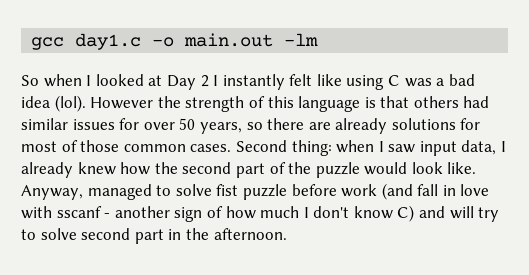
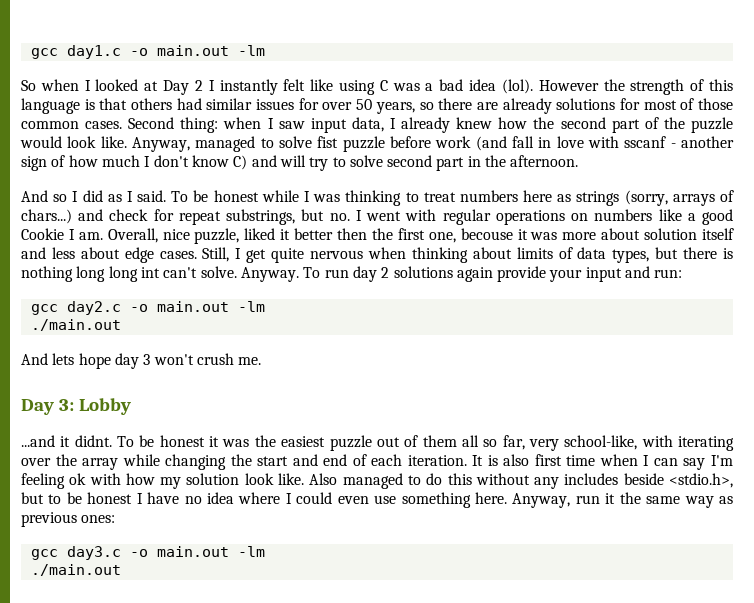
(287, 234) none -> [21,190,734,206] [21,209,734,225] [21,228,735,244] [21,247,734,263] [21,266,683,282] [30,301,265,315] [30,319,121,331] [21,353,262,369] [21,398,131,415] [21,435,735,451] [21,454,733,470] [21,473,733,489] [21,492,734,508] [21,512,116,527] [30,546,265,560] [30,564,121,576] // And so I did as I said. To be honest while I was thinking to treat numbers here as strings (sorry, arrays of chars...) and check for repeat substrings, but no. I went with regular operations on numbers like a good Cookie I am. Overall, nice puzzle, liked it better then the first one, becouse it was more about solution itself and less about edge cases. Still, I get quite nervous when thinking about limits of data types, but there is nothing long long int can't solve. Anyway. To run day 2 solutions again provide your input and run: // gcc day2.c -o main.out -lm // ./main.out // And lets hope day 3 won't crush me. // Day 3: Lobby // ...and it didnt. To be honest it was the easiest puzzle out of them all so far, very school-like, with iterating over the array while changing the start and end of each iteration. It is also first time when I can say I'm feeling ok with how my solution look like. Also managed to do this without any includes beside <stdio.h>, but to be honest I have no idea where I could even use something here. Anyway, run it the same way as previous ones: // gcc day3.c -o main.out -lm // ./main.out

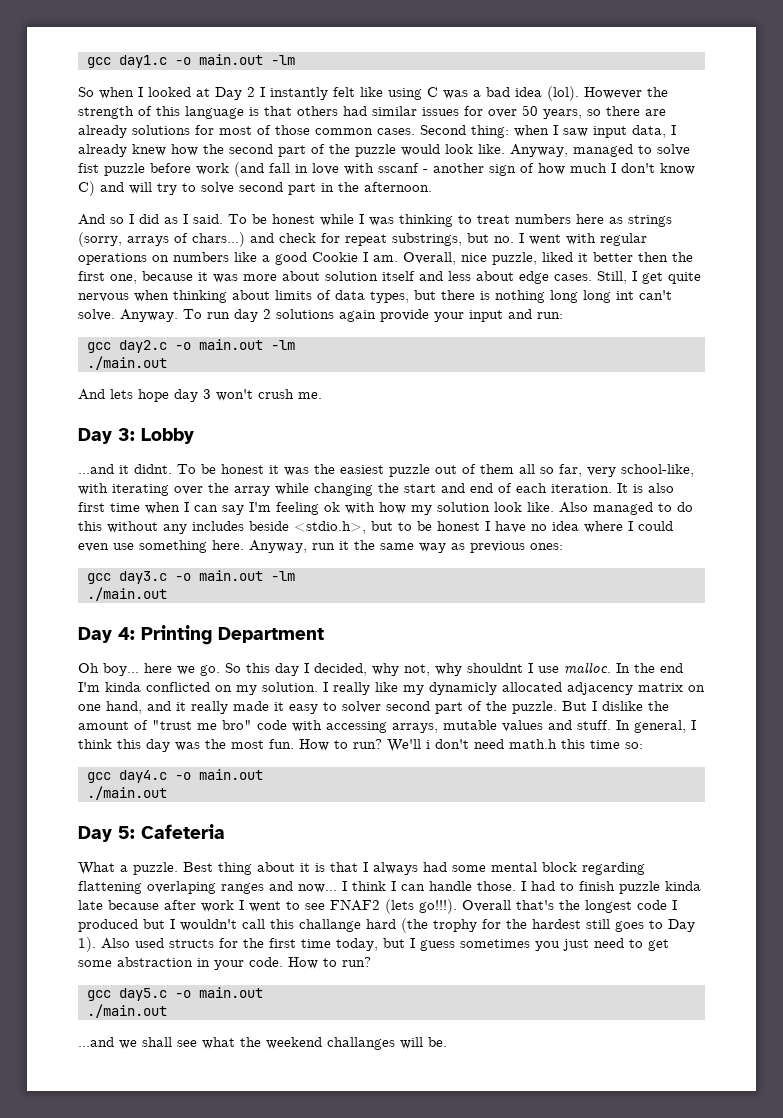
[460,228,513,240] becouse -> [142,271,193,281] because
(121, 570) none -> [78,625,324,645] [78,662,683,676] [78,682,705,695] [78,701,669,714] [78,720,696,733] [78,739,643,752] [87,769,263,783] [87,786,167,800] [78,824,225,842] [78,862,645,875] [78,881,701,894] [78,899,677,914] [78,918,695,933] [78,937,669,952] [78,957,371,970] [87,987,263,1001] [87,1004,167,1018] [78,1037,447,1050] // Day 4: Printing Department // Oh boy... here we go. So this day I decided, why not, why shouldnt I use malloc. In the end I'm kinda conflicted on my solution. I really like my dynamicly allocated adjacency matrix on one hand, and it really made it easy to solver second part of the puzzle. But I dislike the amount of "trust me bro" code with accessing arrays, mutable values and stuff. In general, I think this day was the most fun. How to run? We'll i don't need math.h this time so: // gcc day4.c -o main.out // ./main.out // Day 5: Cafeteria // What a puzzle. Best thing about it is that I always had some mental block regarding flattening overlaping ranges and now... I think I can handle those. I had to finish puzzle kinda late because after work I went to see FNAF2 (lets go!!!). Overall that's the longest code I produced but I wouldn't call this challange hard (the trophy for the hardest still goes to Day 1). Also used structs for the first time today, but I guess sometimes you just need to get some abstraction in your code. How to run? // gcc day5.c -o main.out // ./main.out // ...and we shall see what the weekend challanges will be.

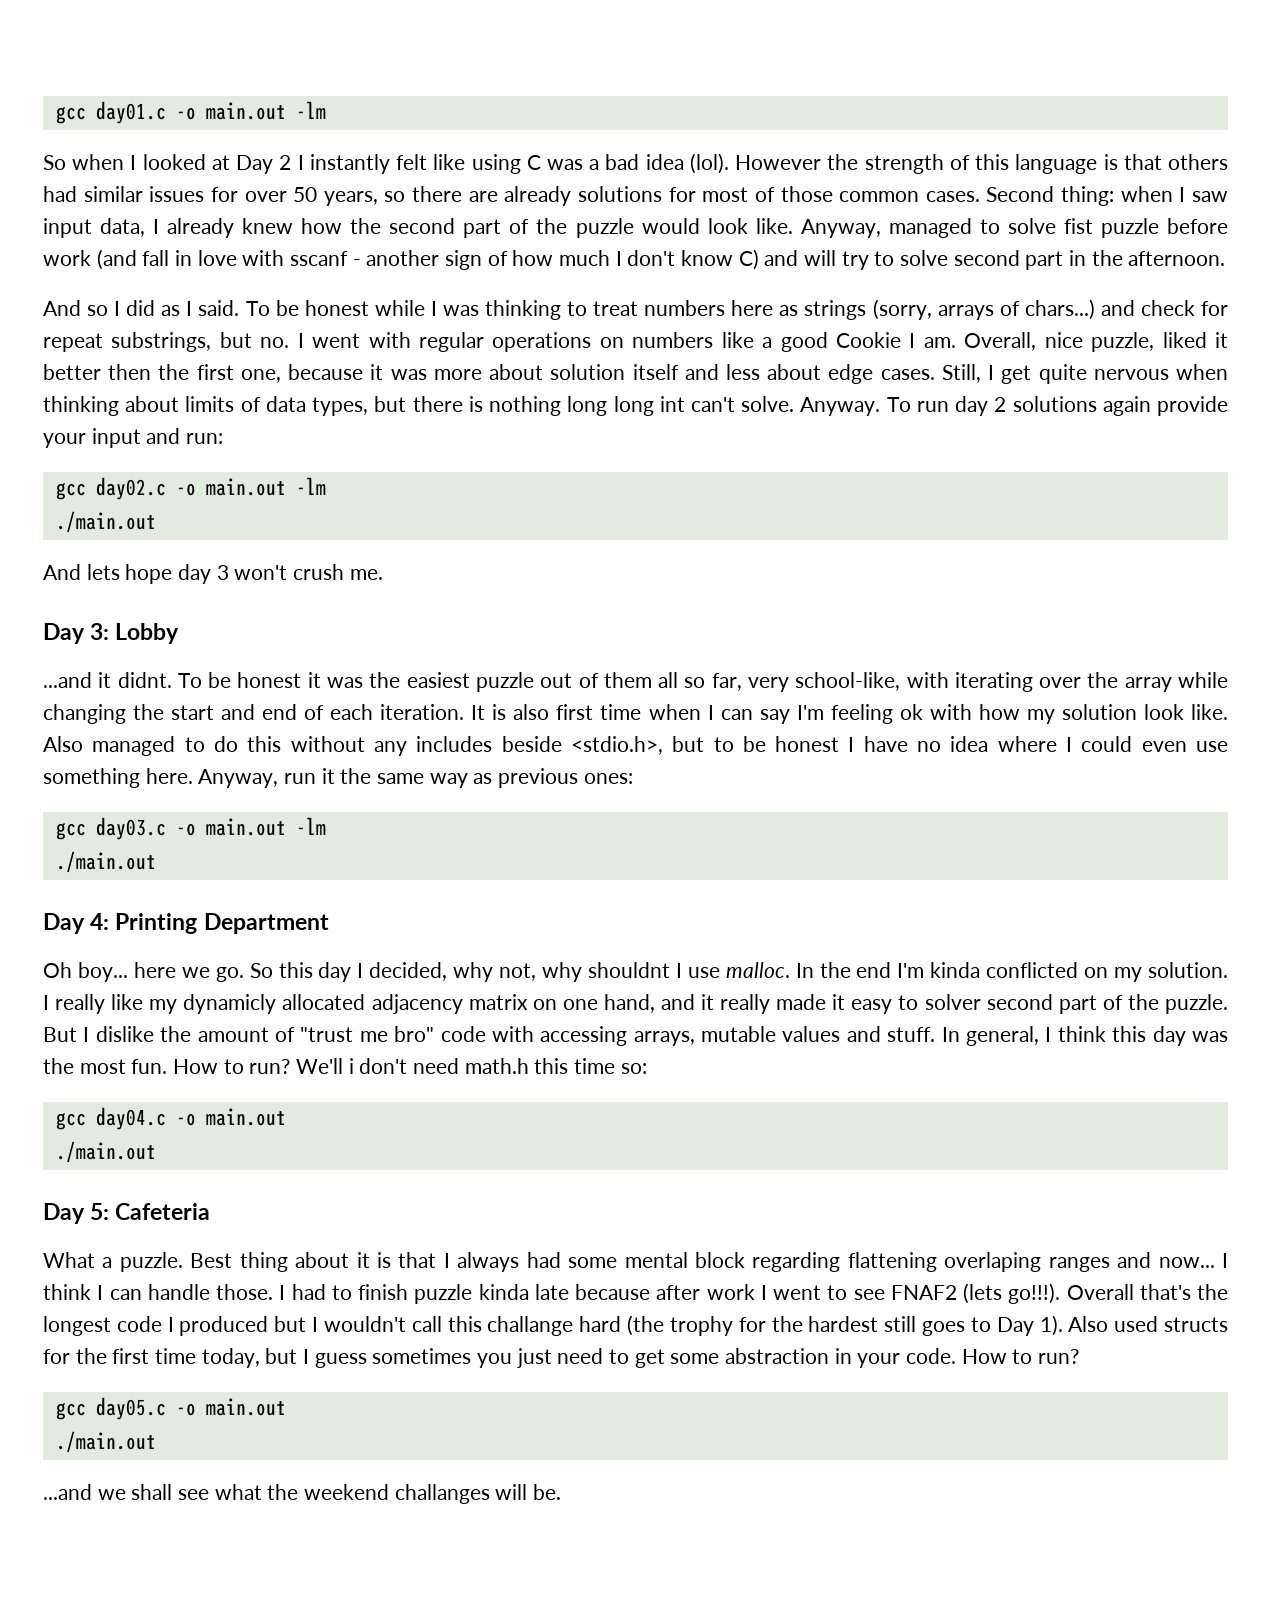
[87,55,167,68] gcc day1.c -> [55,101,166,124] gcc day01.c
[119,340,167,353] day2.c -> [95,477,166,500] day02.c
[119,571,167,584] day3.c -> [95,817,166,840] day03.c
[119,770,167,783] day4.c -> [95,1107,166,1130] day04.c
[119,988,167,1001] day5.c -> [95,1397,166,1420] day05.c

